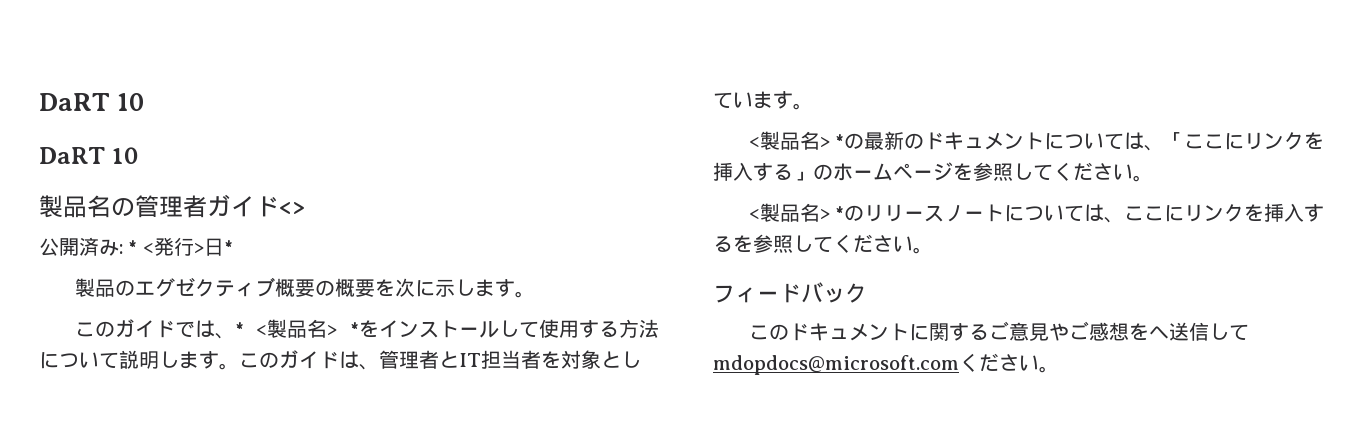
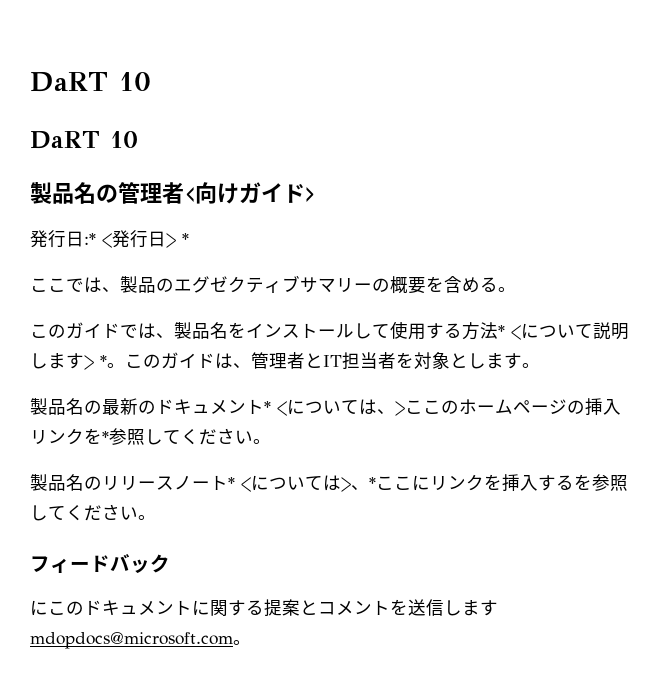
[207,194,305,217] [39,237,138,256] ガイド<> // 公開済み: * -> [184,182,316,204] [30,230,96,248] <向けガイド> // 発行日:*
[193,238,224,256] >日 -> [148,231,176,248] 日>
(233, 247) none -> [30,277,120,293] ここでは、
[274,278,515,297] 概要の概要を次に示します -> [300,276,498,294] サマリーの概要を含める
[234,319,360,338] * <製品名> * -> [174,322,228,339] 製品名
(660, 328) none -> [498,325,521,340] * <
(219, 360) none -> [84,355,107,370] > *
[713,91,813,110] [748,131,845,150] ています。 // <製品名> * -> [486,353,540,369] [30,398,84,415] ます。 // 製品名
[1044,132,1325,151] [713,162,1153,182] [748,203,845,222] については、「ここにリンクを挿入する」のホームページを参照してください。 // <製品名> * -> [264,398,621,416] [30,428,271,445] [30,474,84,491] * <については、>ここのホームページの挿入リンクを*参照してください。 // 製品名
[1004,204,1125,223] については、 -> [228,475,376,492] * <については>、*
(867, 293) none -> [30,600,48,616] に
[988,321,1249,341] [713,353,1039,375] ご意見やご感想をへ送信してmdopdocs@microsoft.comください -> [264,599,498,617] [30,632,233,649] 提案とコメントを送信しますmdopdocs@microsoft.com

